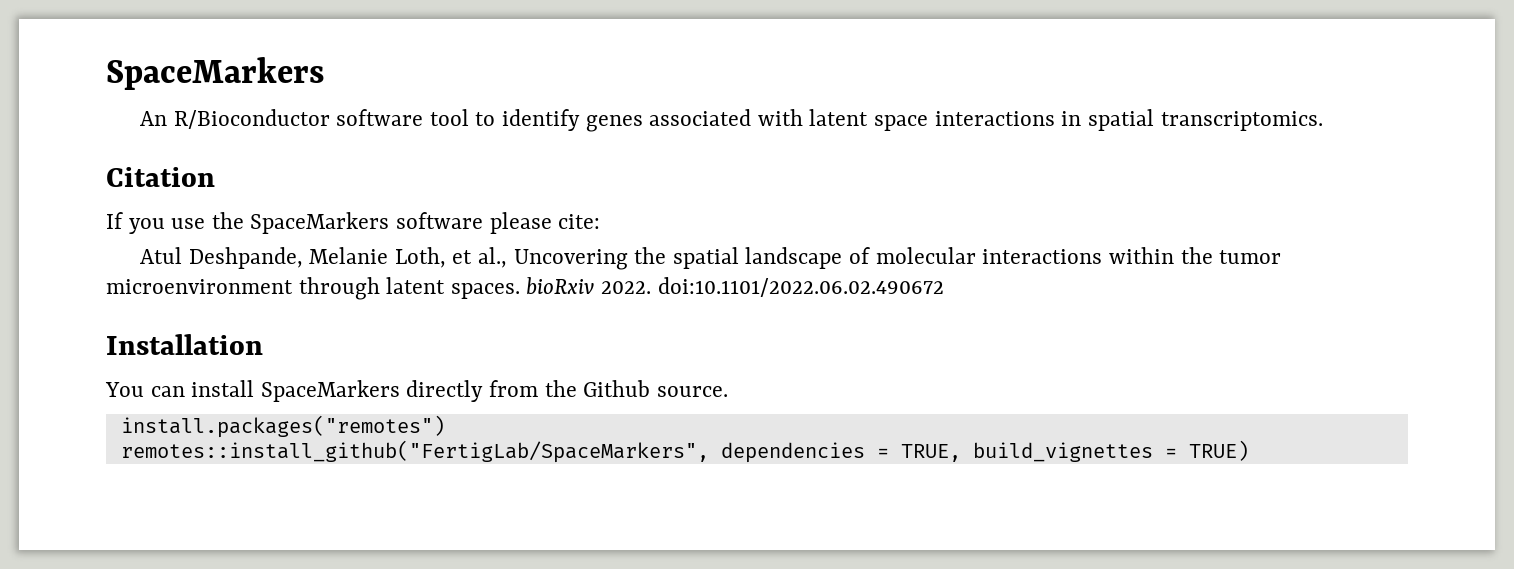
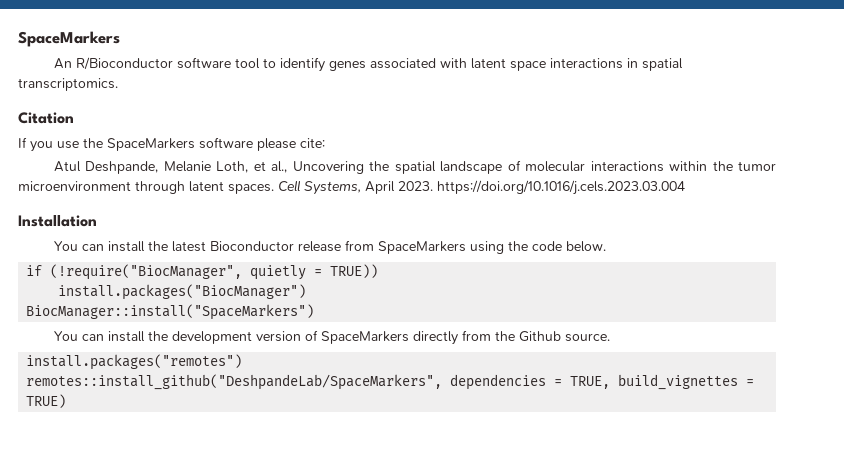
[526,277,944,297] bioRxiv 2022. doi:10.1101/2022.06.02.490672 -> [278,180,685,195] Cell Systems, April 2023. https://doi.org/10.1016/j.cels.2023.03.004
(255, 388) none -> [147,240,606,254] [26,264,379,280] [58,284,307,300] [26,304,315,320] [53,330,318,344] the latest Bioconductor release from SpaceMarkers using the code below. // if (!require("BiocManager", quietly = TRUE)) // install.packages("BiocManager") // BiocManager::install("SpaceMarkers") // You can install the development version of
[120,440,709,463] remotes::install_github("FertigLab/SpaceMarkers", -> [26,374,443,390] remotes::install_github("DeshpandeLab/SpaceMarkers",

